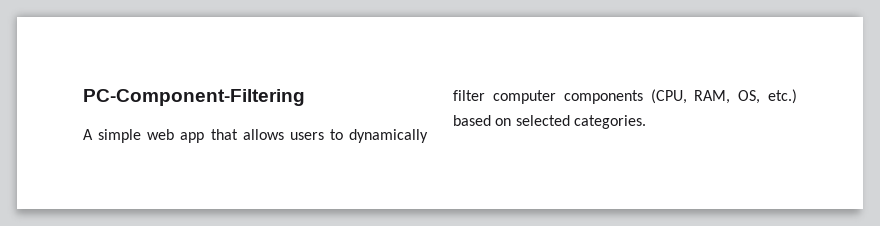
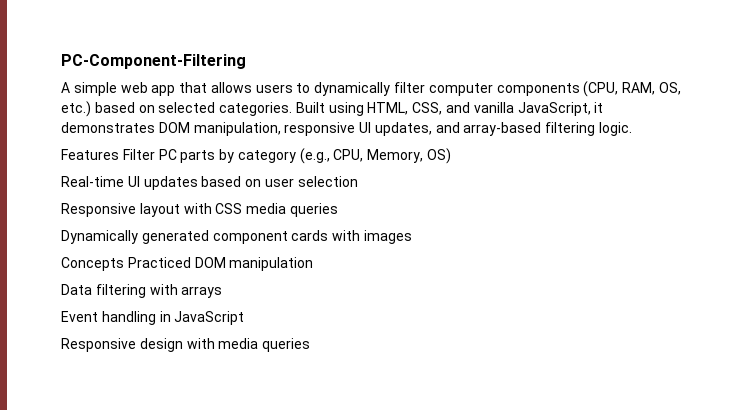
(646, 122) none -> [295,102,604,116] [61,122,633,136] [61,148,452,164] [61,176,358,190] [61,203,338,217] [61,230,412,244] [61,257,314,271] [61,284,223,298] [61,311,245,325] [61,338,311,352] Built using HTML, CSS, and vanilla JavaScript, it demonstrates DOM manipulation, responsive UI updates, and array-based filtering logic. // Features Filter PC parts by category (e.g., CPU, Memory, OS) // Real-time UI updates based on user selection // Responsive layout with CSS media queries // Dynamically generated component cards with images // Concepts Practiced DOM manipulation // Data filtering with arrays // Event handling in JavaScript // Responsive design with media queries

